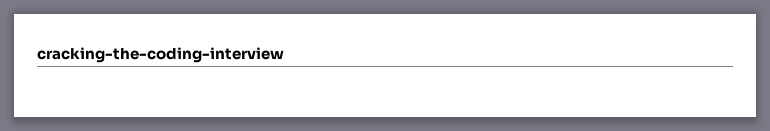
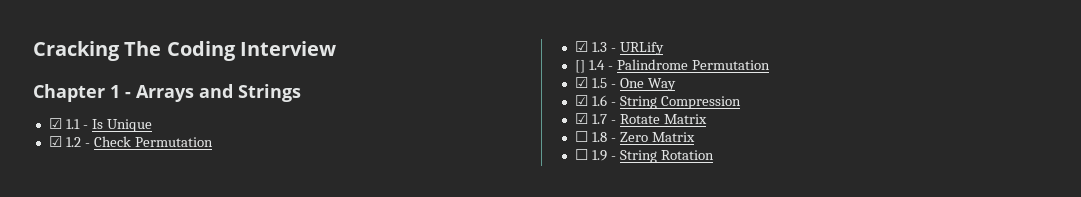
[37,47,284,63] cracking-the-coding-interview -> [33,41,336,61] [33,84,301,102] [48,118,152,132] [48,136,213,147] [574,41,664,55] [574,59,770,73] [574,77,676,91] [574,95,741,109] [574,113,707,124] [574,131,695,142] [574,149,714,163] Cracking The Coding Interview // Chapter 1 - Arrays and Strings // ☑ 1.1 - Is Unique // ☑ 1.2 - Check Permutation // ☑ 1.3 - URLify // [] 1.4 - Palindrome Permutation // ☑ 1.5 - One Way // ☑ 1.6 - String Compression // ☑ 1.7 - Rotate Matrix // ☐ 1.8 - Zero Matrix // ☐ 1.9 - String Rotation

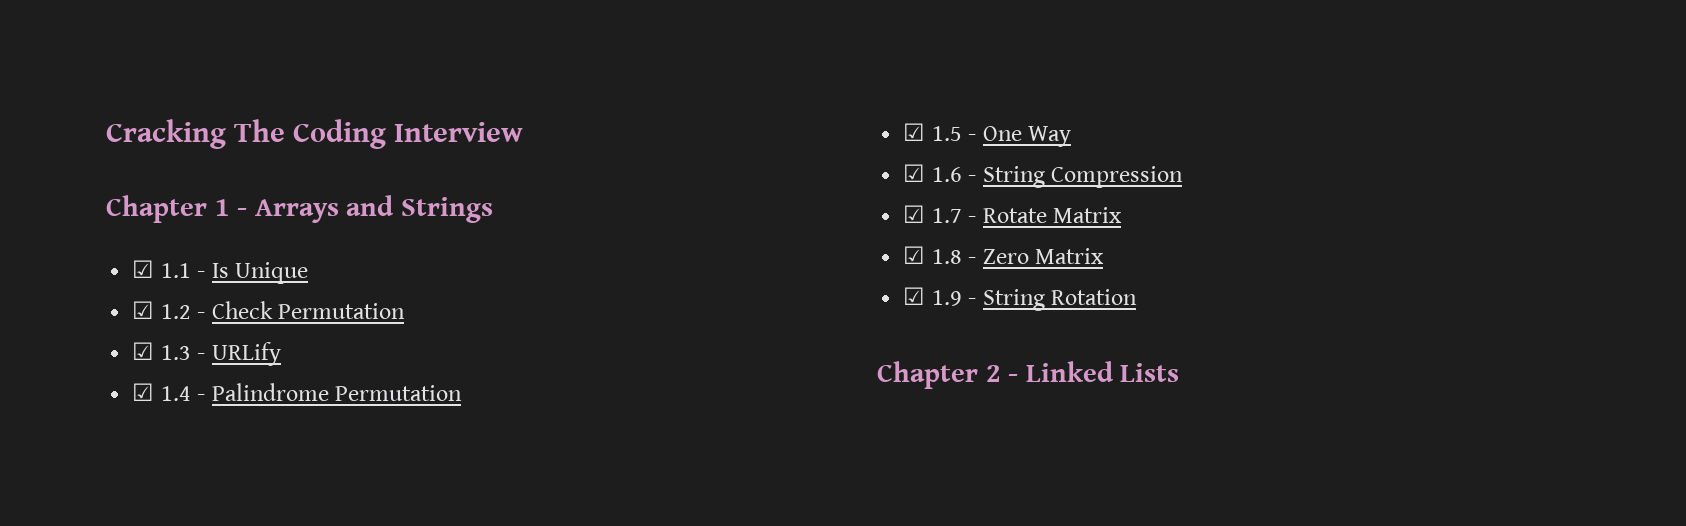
[574,60,585,73] [] -> [132,383,155,401] ☑
[574,131,588,142] ☐ -> [903,246,926,264] ☑
[574,149,588,160] ☐ -> [903,287,926,305] ☑
(714, 155) none -> [877,361,1180,389] // Chapter 2 - Linked Lists

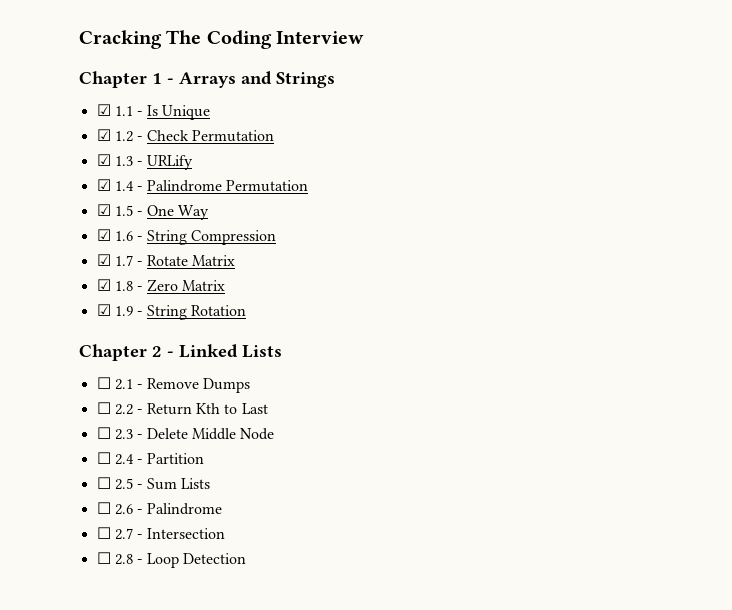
(1180, 372) none -> [96,377,250,393] [96,402,268,415] [96,427,275,440] [96,452,204,465] [96,477,210,490] [96,502,222,515] [96,527,225,540] [96,552,246,568] // ☐ 2.1 - Remove Dumps // ☐ 2.2 - Return Kth to Last // ☐ 2.3 - Delete Middle Node // ☐ 2.4 - Partition // ☐ 2.5 - Sum Lists // ☐ 2.6 - Palindrome // ☐ 2.7 - Intersection // ☐ 2.8 - Loop Detection

